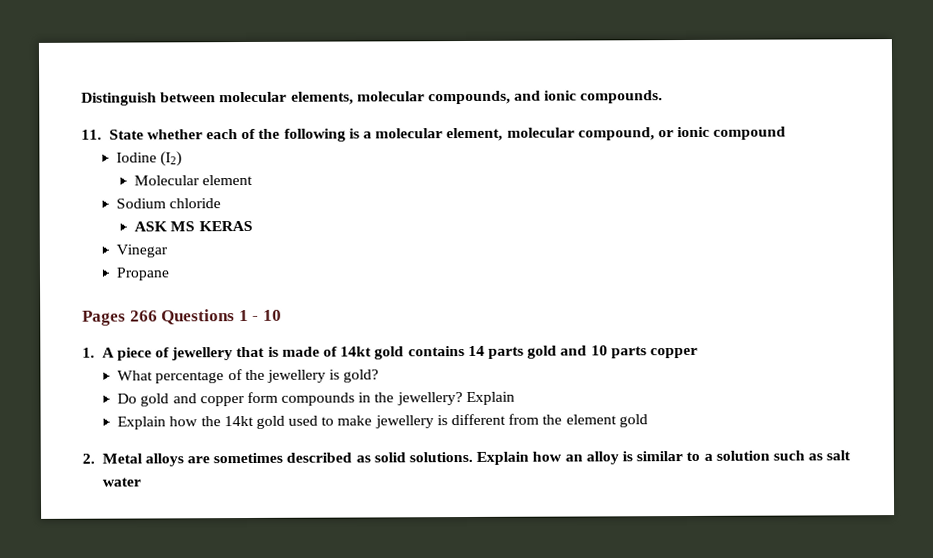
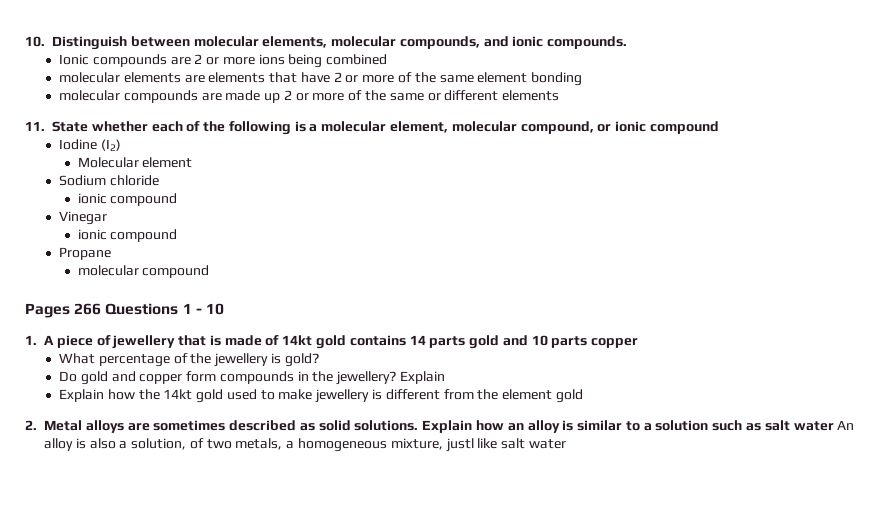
(81, 99) none -> [25,36,45,47] 10.
(664, 97) none -> [59,54,388,68] [59,72,583,86] [59,90,560,103] // Ionic compounds are 2 or more ions being combined // molecular elements are elements that have 2 or more of the same element bonding // molecular compounds are made up 2 or more of the same or different elements
[134,220,253,232] ASK MS KERAS -> [77,193,178,206] ionic compound
(169, 251) none -> [77,229,178,242] // ionic compound
(171, 274) none -> [77,265,210,278] // molecular compound
(141, 482) none -> [837,420,855,430] [44,438,566,452] An alloy is also a solution, of two metals, a homogeneous mixture, justl like salt water

